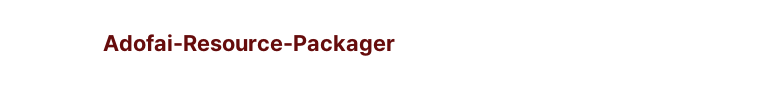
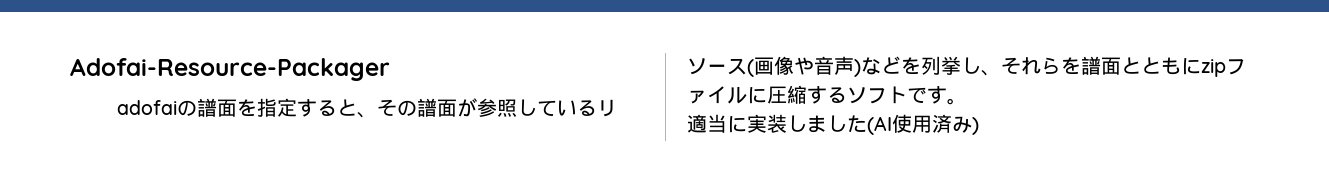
(395, 45) none -> [117,98,618,118] [687,56,1246,77] [687,85,967,105] [687,114,979,135] // adofaiの譜面を指定すると、その譜面が参照しているリソース(画像や音声)などを列挙し、それらを譜面とともにzipファイルに圧縮するソフトです。 // 適当に実装しました(AI使用済み)

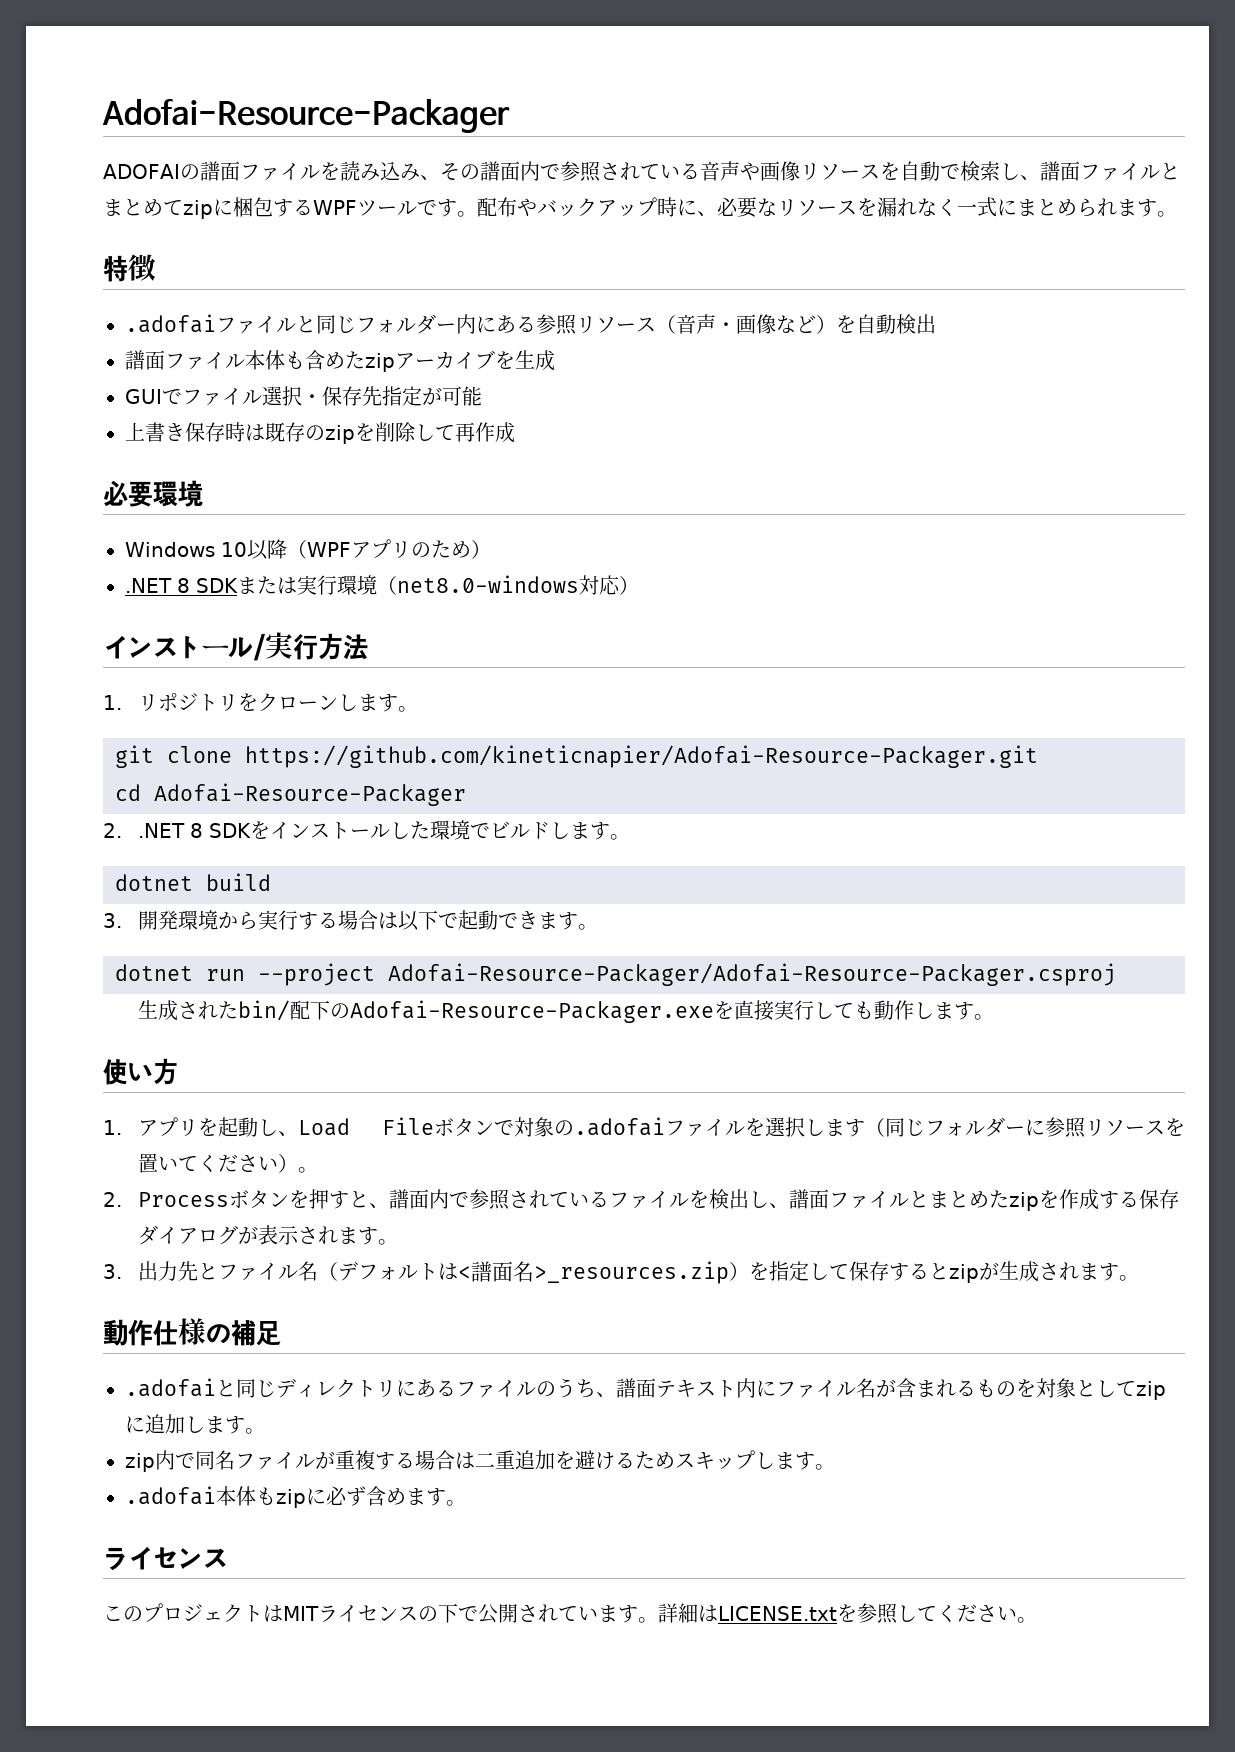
[70,58,390,81] [117,98,618,118] [687,56,1246,77] [687,85,967,105] [687,114,979,135] Adofai-Resource-Packager // adofaiの譜面を指定すると、その譜面が参照しているリソース(画像や音声)などを列挙し、それらを譜面とともにzipファイルに圧縮するソフトです。 // 適当に実装しました(AI使用済み) -> [102,99,510,133] [103,161,1180,182] [103,197,1177,219] [103,254,156,282] [125,314,936,335] [125,350,555,372] [125,386,482,406] [125,422,515,444] [103,480,203,507] [125,539,491,560] [125,575,639,595] [103,632,368,661] [103,693,419,712] [115,745,1038,768] [115,783,466,806] [103,820,631,840] [115,873,271,891] [103,910,599,931] [115,963,1116,986] [138,1000,995,1023] [103,1058,178,1085] [103,1117,1185,1138] [138,1153,319,1173] [103,1189,1180,1211] [138,1225,399,1245] [103,1261,1140,1284] [103,1318,281,1346] [125,1378,1166,1400] [125,1414,265,1434] [125,1450,835,1472] [125,1486,466,1508] [103,1546,228,1571] [103,1603,1037,1624] Adofai-Resource-Packager // ADOFAIの譜面ファイルを読み込み、その譜面内で参照されている音声や画像リソースを自動で検索し、譜面ファイルとまとめてzipに梱包するWPFツールです。配布やバックアップ時に、必要なリソースを漏れなく一式にまとめられます。 // 特徴 // .adofaiファイルと同じフォルダー内にある参照リソース（音声・画像など）を自動検出 // 譜面ファイル本体も含めたzipアーカイブを生成 // GUIでファイル選択・保存先指定が可能 // 上書き保存時は既存のzipを削除して再作成 // 必要環境 // Windows 10以降（WPFアプリのため） // .NET 8 SDKまたは実行環境（net8.0-windows対応） // インストール/実行方法 // 1.リポジトリをクローンします。 // git clone https://github.com/kineticnapier/Adofai-Resource-Packager.git // cd Adofai-Resource-Packager // 2. .NET 8 SDKをインストールした環境でビルドします。 // dotnet build // 3.開発環境から実行する場合は以下で起動できます。 // dotnet run --project Adofai-Resource-Packager/Adofai-Resource-Packager.csproj // 生成されたbin/配下のAdofai-Resource-Packager.exeを直接実行しても動作します。 // 使い方 // 1.アプリを起動し、Load Fileボタンで対象の.adofaiファイルを選択します（同じフォルダーに参照リソースを置いてください）。 // 2. Processボタンを押すと、譜面内で参照されているファイルを検出し、譜面ファイルとまとめたzipを作成する保存ダイアログが表示されます。 // 3.出力先とファイル名（デフォルトは<譜面名>_resources.zip）を指定して保存するとzipが生成されます。 // 動作仕様の補足 // .adofaiと同じディレクトリにあるファイルのうち、譜面テキスト内にファイル名が含まれるものを対象としてzipに追加します。 // zip内で同名ファイルが重複する場合は二重追加を避けるためスキップします。 // .adofai本体もzipに必ず含めます。 // ライセンス // このプロジェクトはMITライセンスの下で公開されています。詳細はLICENSE.txtを参照してください。

